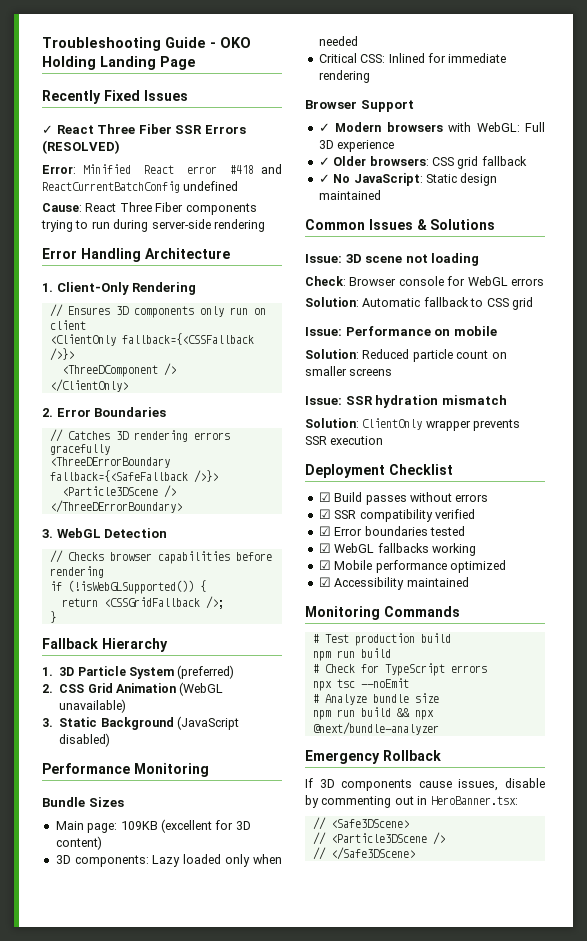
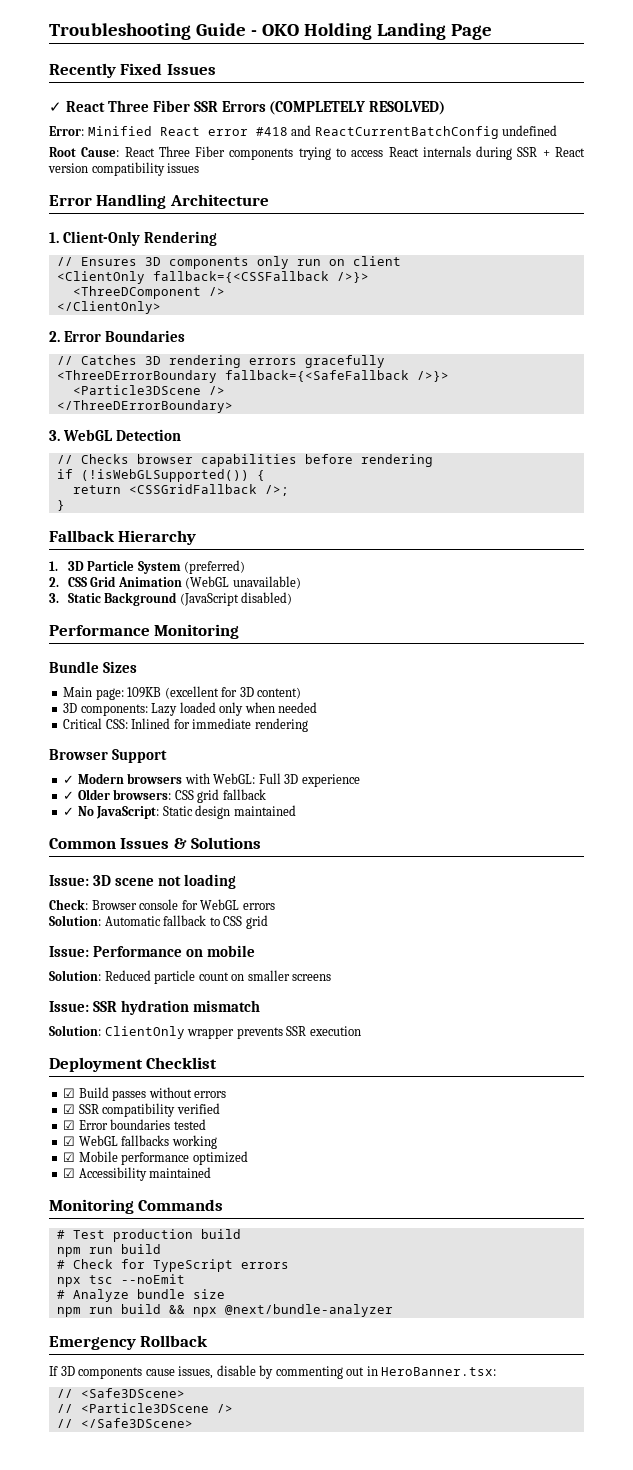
[42,140,120,154] (RESOLVED) -> [269,101,446,115] (COMPLETELY RESOLVED)
(239, 186) none -> [49,147,76,157] Root
[91,219,265,232] run during server-side rendering -> [351,146,585,160] [48,162,200,176] access React internals during SSR + React version compatibility issues

